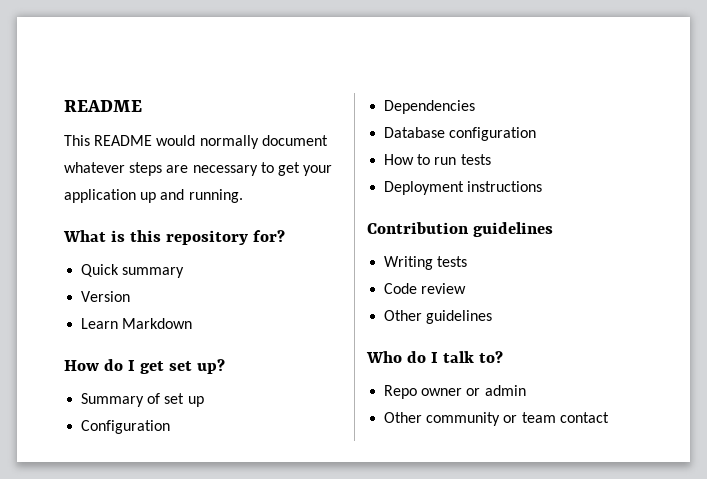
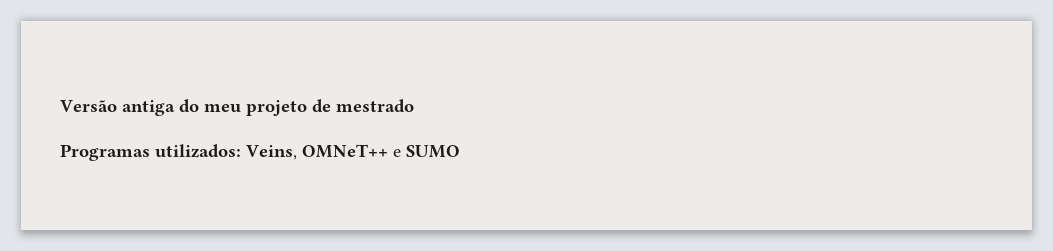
[64,100,142,112] [64,135,328,149] [64,162,333,176] [64,189,243,203] [63,230,285,245] [81,264,185,278] [81,291,131,302] [81,318,193,329] [64,359,225,374] [81,393,204,407] [81,420,171,434] [384,100,476,114] [384,127,537,141] [384,154,491,165] [384,181,543,195] [367,222,553,237] [384,256,468,270] [384,283,467,294] [384,310,493,324] [366,351,503,363] [384,385,526,399] [384,412,609,426] README // This README would normally document whatever steps are necessary to get your application up and running. // What is this repository for? // Quick summary // Version // Learn Markdown // How do I get set up? // Summary of set up // Configuration // Dependencies // Database configuration // How to run tests // Deployment instructions // Contribution guidelines // Writing tests // Code review // Other guidelines // Who do I talk to? // Repo owner or admin // Other community or team contact -> [60,99,414,116] [60,144,460,161] Versão antiga do meu projeto de mestrado // Programas utilizados: Veins, OMNeT++ e SUMO

